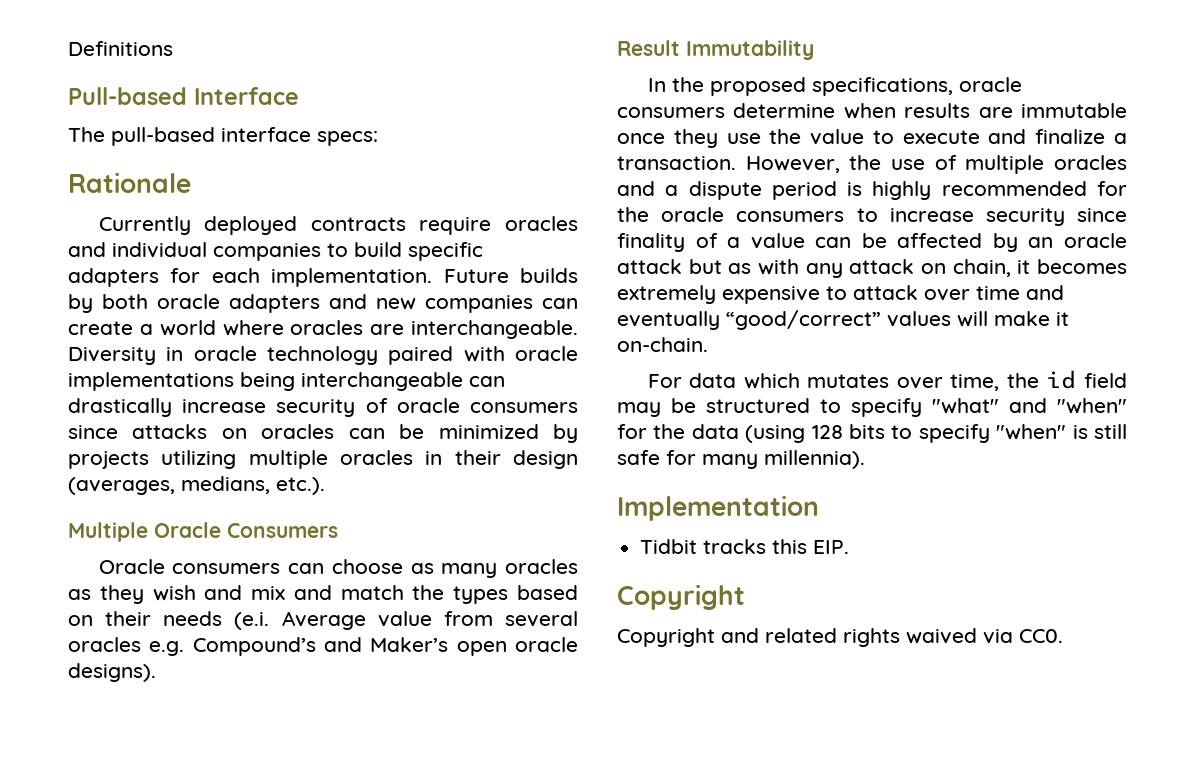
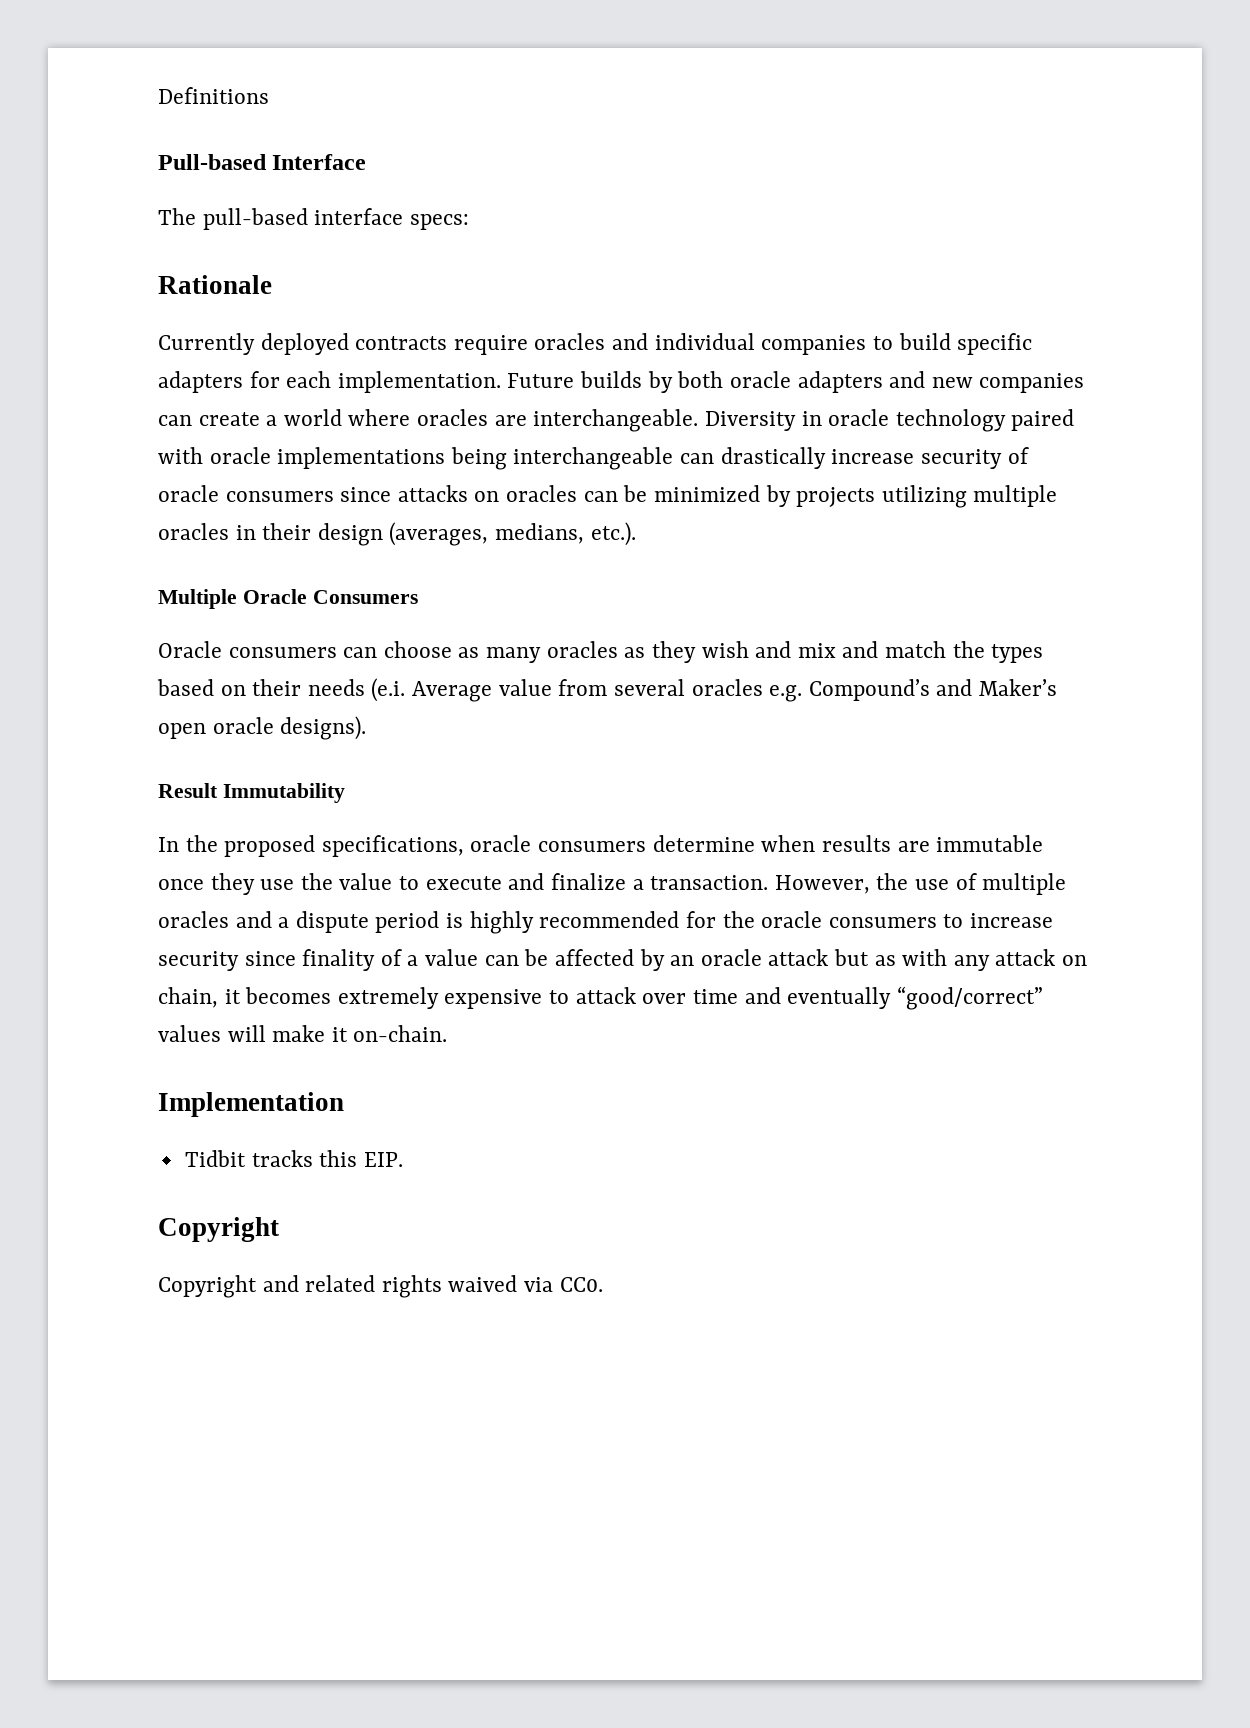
[647,370,1127,391] [617,398,1127,417] [617,424,1127,443] [617,450,865,469] // For data which mutates over time, the id field may be structured to specify "what" and "when" for the data (using 128 bits to specify "when" is still safe for many millennia). -> (448, 1033) none

